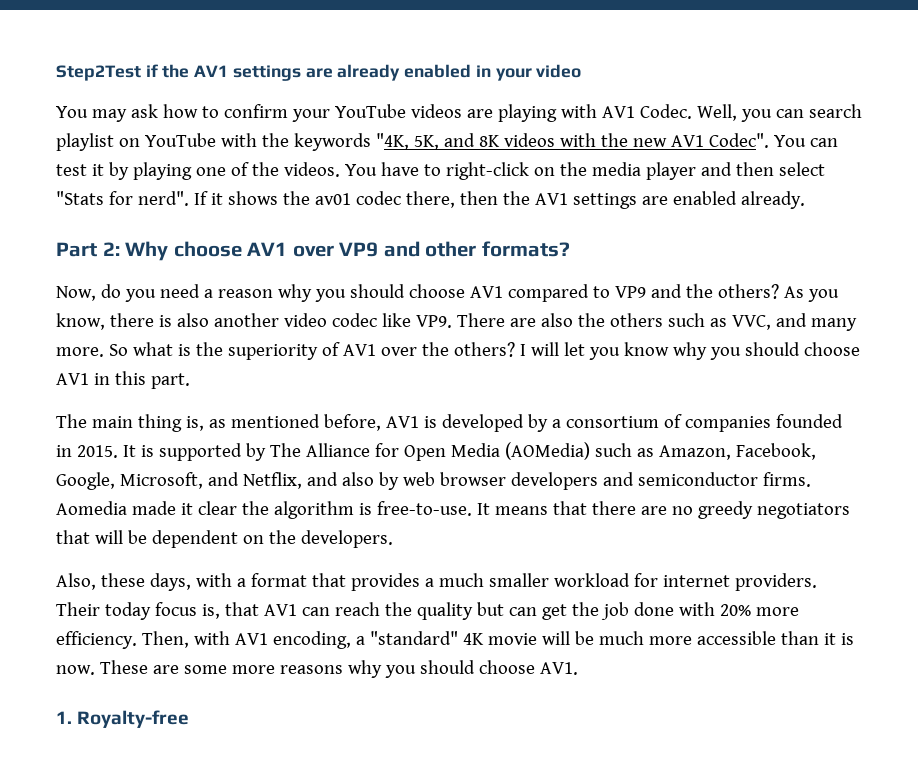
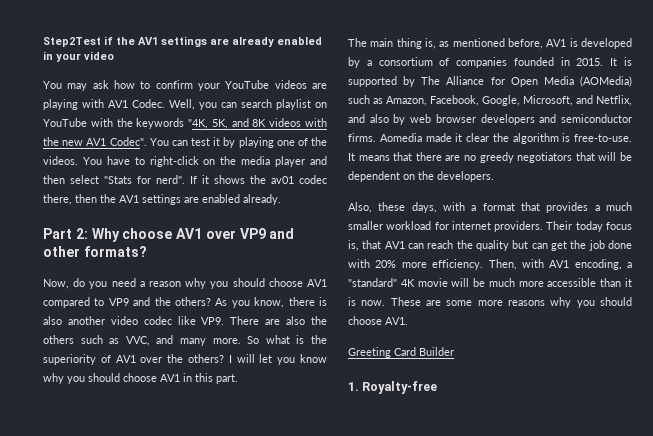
(578, 668) none -> [348,347,454,358] // Greeting Card Builder

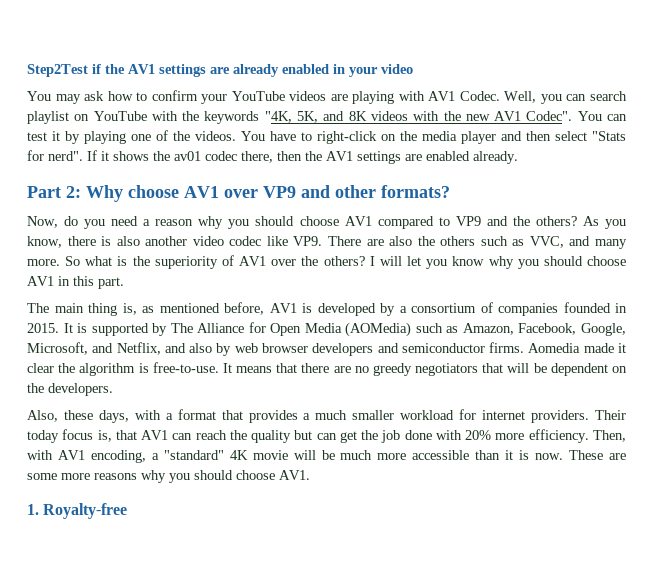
[348,347,454,358] // Greeting Card Builder -> (310, 475) none

